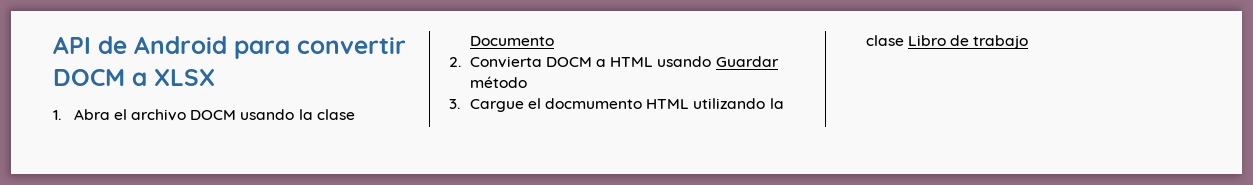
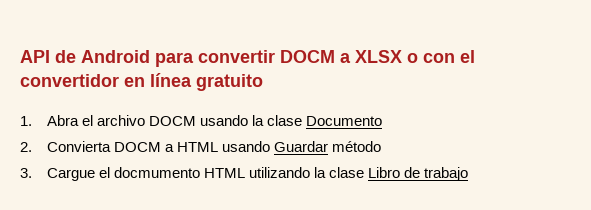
(215, 77) none -> [407,50,475,63] [20,73,263,91] o con el convertidor en línea gratuito

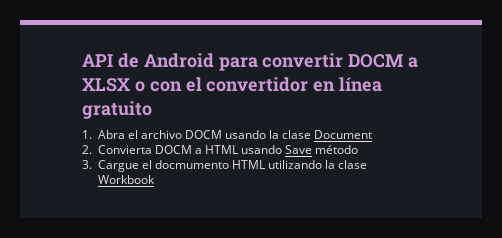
[305,116,382,126] Documento -> [314,130,373,139] Document
[273,141,328,152] Guardar -> [285,145,313,154] Save
[367,167,468,181] Libro de trabajo -> [97,175,155,184] Workbook

